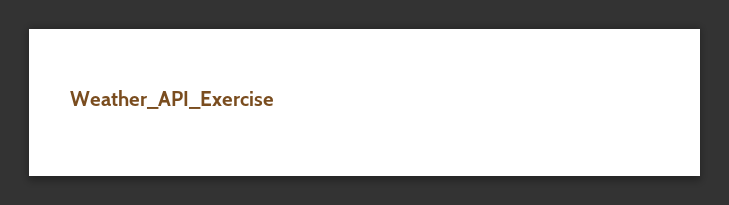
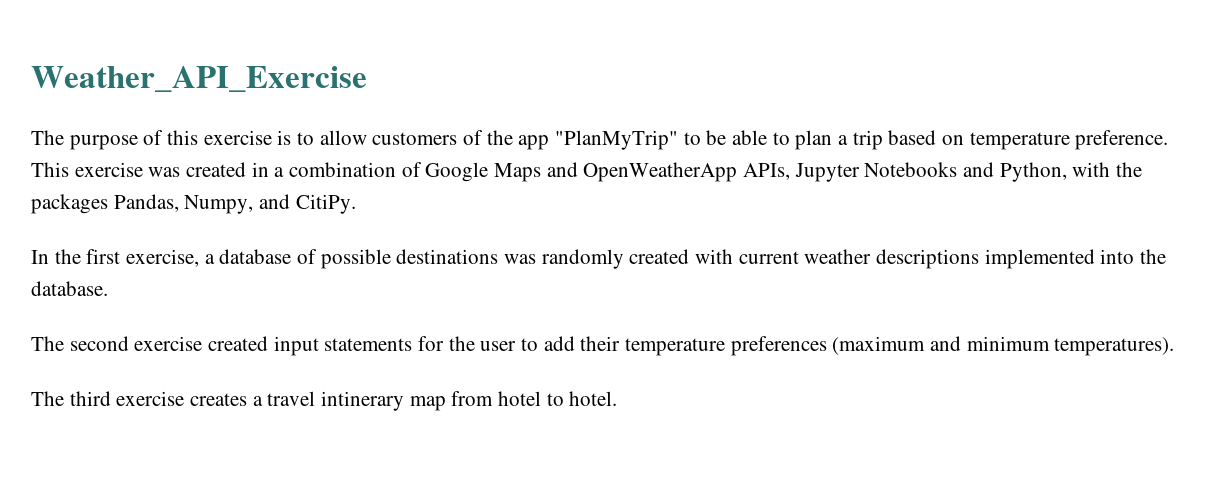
(274, 99) none -> [31,130,1169,150] [31,162,1143,182] [31,194,356,214] [31,249,1167,269] [31,281,108,296] [31,336,1175,356] [31,391,618,411] // The purpose of this exercise is to allow customers of the app "PlanMyTrip" to be able to plan a trip based on temperature preference. This exercise was created in a combination of Google Maps and OpenWeatherApp APIs, Jupyter Notebooks and Python, with the packages Pandas, Numpy, and CitiPy. // In the first exercise, a database of possible destinations was randomly created with current weather descriptions implemented into the database. // The second exercise created input statements for the user to add their temperature preferences (maximum and minimum temperatures). // The third exercise creates a travel intinerary map from hotel to hotel.

